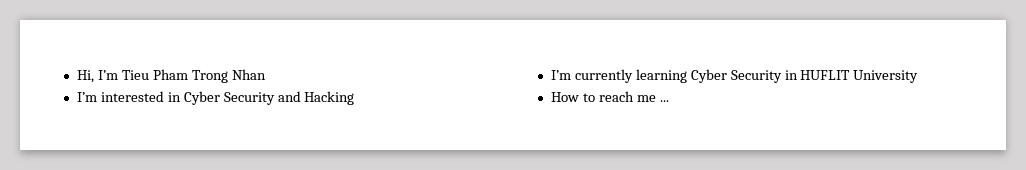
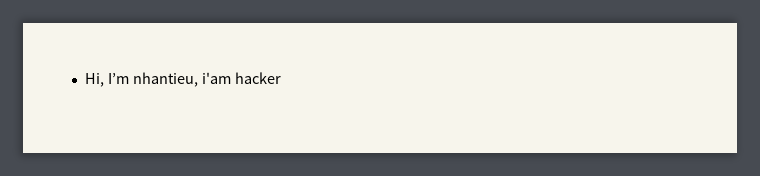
[121,69,266,83] [76,91,355,105] [550,69,919,83] [550,91,669,102] Tieu Pham Trong Nhan // I’m interested in Cyber Security and Hacking // I’m currently learning Cyber Security in HUFLIT University // How to reach me ... -> [132,72,281,87] nhantieu, i'am hacker

